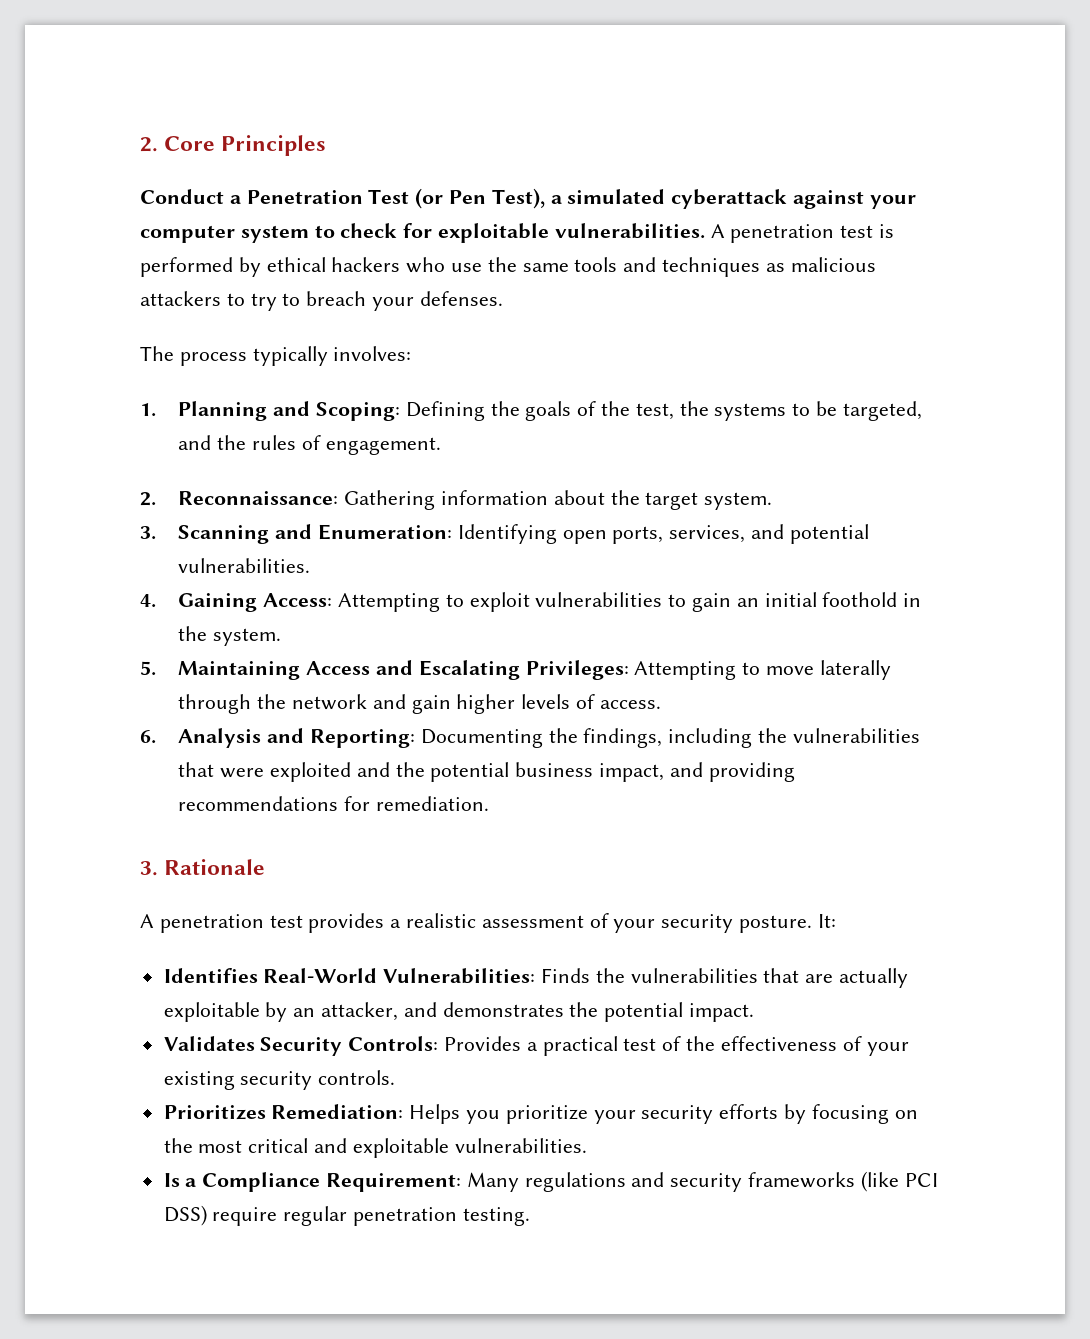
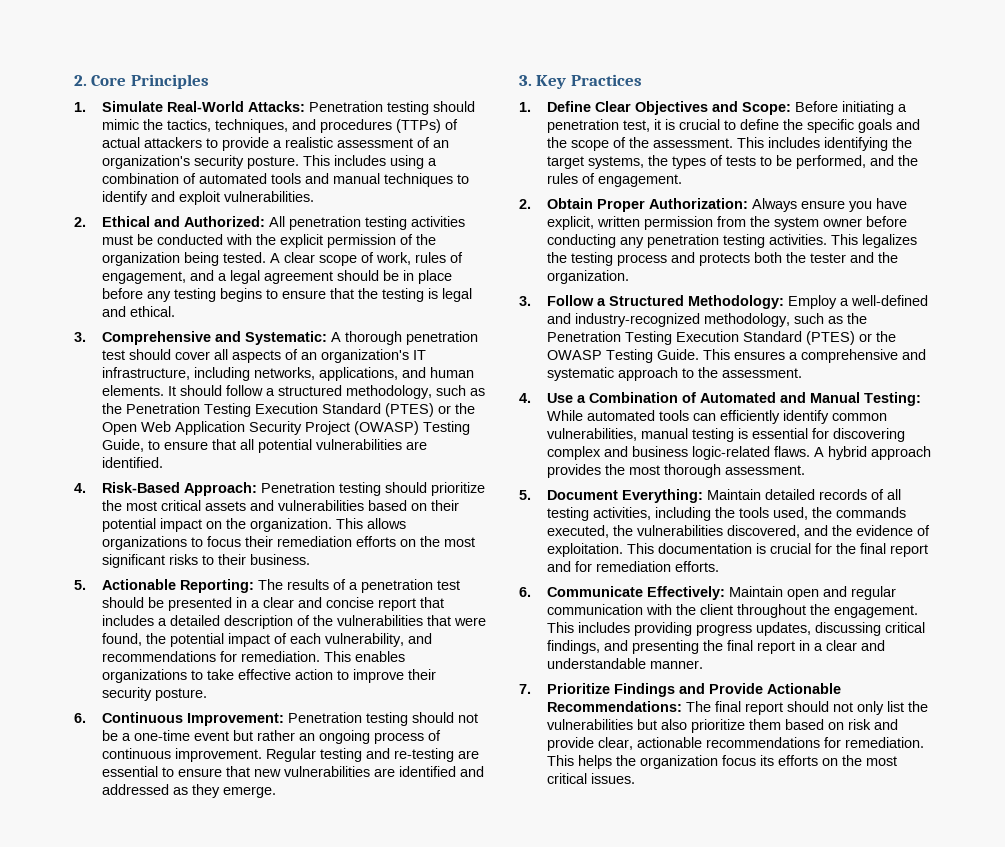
[140,188,916,209] [140,223,895,243] [140,257,876,277] [140,291,503,311] [140,346,412,366] [140,401,787,421] Conduct a Penetration Test (or Pen Test), a simulated cyberattack against your computer system to check for exploitable vulnerabilities. A penetration test is performed by ethical hackers who use the same tools and techniques as malicious attackers to try to breach your defenses. // The process typically involves: // 1. Planning and Scoping: Defining the goals of the test, the systems -> [74,101,475,115] [101,119,458,133] [101,137,449,151] [101,155,437,169] [101,173,469,187] [101,191,314,205] [74,216,465,230] [101,234,436,248] [101,252,463,266] [101,270,452,284] [101,288,472,302] [101,306,175,317] [74,331,478,345] [101,349,426,363] [101,367,474,381] [101,385,485,399] [101,403,475,417] [101,421,470,435] [101,439,427,453] [101,457,163,468] [74,482,485,496] [101,500,459,511] [101,518,406,532] [101,536,475,550] [101,554,310,568] [74,579,460,593] [101,597,444,611] [101,615,486,629] [101,633,432,647] [101,651,405,662] [101,669,436,683] [101,687,207,701] [74,712,478,726] [101,730,441,744] [101,748,479,762] [101,766,484,777] [101,784,276,798] [519,74,642,89] [519,101,907,115] [546,119,920,133] [546,137,912,151] [546,155,756,169] 1. Simulate Real-World Attacks: Penetration testing should mimic the tactics, techniques, and procedures (TTPs) of actual attackers to provide a realistic assessment of an organization's security posture. This includes using a combination of automated tools and manual techniques to identify and exploit vulnerabilities. // 2. Ethical and Authorized: All penetration testing activities must be conducted with the explicit permission of the organization being tested. A clear scope of work, rules of engagement, and a legal agreement should be in place before any testing begins to ensure that the testing is legal and ethical. // 3. Comprehensive and Systematic: A thorough penetration test should cover all aspects of an organization's IT infrastructure, including networks, applications, and human elements. It should follow a structured methodology, such as the Penetration Testing Execution Standard (PTES) or the Open Web Application Security Project (OWASP) Testing Guide, to ensure that all potential vulnerabilities are identified. // 4. Risk-Based Approach: Penetration testing should prioritize the most critical assets and vulnerabilities based on their potential impact on the organization. This allows organizations to focus their remediation efforts on the most significant risks to their business. // 5. Actionable Reporting: The results of a penetration test should be presented in a clear and concise report that includes a detailed description of the vulnerabilities that were found, the potential impact of each vulnerability, and recommendations for remediation. This enables organizations to take effective action to improve their security posture. // 6. Continuous Improvement: Penetration testing should not be a one-time event but rather an ongoing process of continuous improvement. Regular testing and re-testing are essential to ensure that new vulnerabilities are identified and addressed as they emerge. // 3. Key Practices // 1. Define Clear Objectives and Scope: Before initiating a penetration test, it is crucial to define the specific goals and the scope of the assessment. This includes identifying the target systems, the types of tests
[842,401,922,421] targeted, -> [795,155,866,169] performed,
[178,490,773,510] [140,524,869,544] [178,558,311,573] [140,592,922,612] [178,626,282,646] [140,660,891,680] [178,694,661,714] [140,728,920,748] [178,762,795,782] [178,796,489,811] [140,859,266,876] [140,913,836,933] [163,968,909,988] [163,1002,755,1022] [163,1036,909,1056] [163,1070,396,1090] [163,1104,918,1124] [163,1138,587,1158] [163,1171,938,1192] [163,1205,530,1226] Reconnaissance: Gathering information about the target system. // 3. Scanning and Enumeration: Identifying open ports, services, and potential vulnerabilities. // 4. Gaining Access: Attempting to exploit vulnerabilities to gain an initial foothold in the system. // 5. Maintaining Access and Escalating Privileges: Attempting to move laterally through the network and gain higher levels of access. // 6. Analysis and Reporting: Documenting the findings, including the vulnerabilities that were exploited and the potential business impact, and providing recommendations for remediation. // 3. Rationale // A penetration test provides a realistic assessment of your security posture. It: // Identifies Real-World Vulnerabilities: Finds the vulnerabilities that are actually exploitable by an attacker, and demonstrates the potential impact. // Validates Security Controls: Provides a practical test of the effectiveness of your existing security controls. // Prioritizes Remediation: Helps you prioritize your security efforts by focusing on the most critical and exploitable vulnerabilities. // Is a Compliance Requirement: Many regulations and security frameworks (like PCI DSS) require regular penetration testing. -> [546,198,907,212] [546,216,907,230] [546,234,917,248] [546,252,898,266] [546,270,629,284] [519,295,928,309] [546,313,867,327] [546,331,896,345] [546,349,926,363] [546,367,802,381] [519,392,921,406] [546,410,887,424] [546,428,905,442] [546,446,931,460] [546,464,805,478] [519,489,901,503] [546,507,906,521] [546,525,930,538] [546,543,928,557] [546,561,719,572] [519,586,896,600] [546,604,918,618] [546,622,925,636] [546,640,885,654] [546,658,703,669] [519,683,841,697] [546,701,928,715] [546,719,898,733] [546,737,924,751] [546,755,897,769] [546,773,635,784] Obtain Proper Authorization: Always ensure you have explicit, written permission from the system owner before conducting any penetration testing activities. This legalizes the testing process and protects both the tester and the organization. // 3. Follow a Structured Methodology: Employ a well-defined and industry-recognized methodology, such as the Penetration Testing Execution Standard (PTES) or the OWASP Testing Guide. This ensures a comprehensive and systematic approach to the assessment. // 4. Use a Combination of Automated and Manual Testing: While automated tools can efficiently identify common vulnerabilities, manual testing is essential for discovering complex and business logic-related flaws. A hybrid approach provides the most thorough assessment. // 5. Document Everything: Maintain detailed records of all testing activities, including the tools used, the commands executed, the vulnerabilities discovered, and the evidence of exploitation. This documentation is crucial for the final report and for remediation efforts. // 6. Communicate Effectively: Maintain open and regular communication with the client throughout the engagement. This includes providing progress updates, discussing critical findings, and presenting the final report in a clear and understandable manner. // 7. Prioritize Findings and Provide Actionable Recommendations: The final report should not only list the vulnerabilities but also prioritize them based on risk and provide clear, actionable recommendations for remediation. This helps the organization focus its efforts on the most critical issues.

